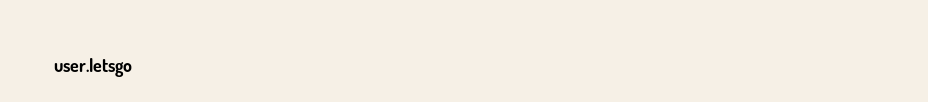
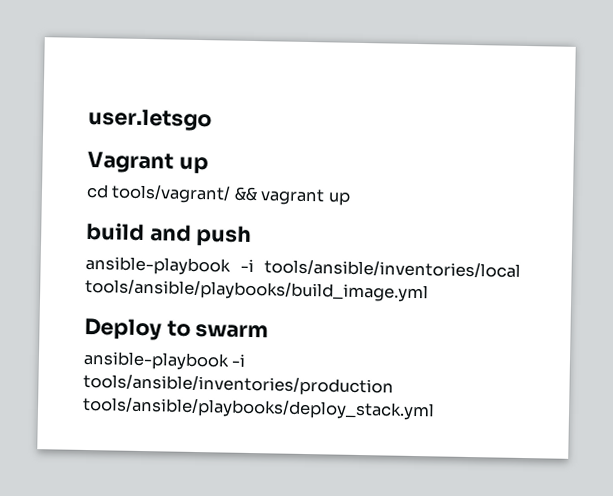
(132, 67) none -> [87,150,209,175] [86,183,351,206] [86,221,253,248] [85,255,521,278] [85,278,429,303] [84,317,270,341] [83,350,247,371] [83,373,394,397] [82,396,435,421] // Vagrant up // cd tools/vagrant/ && vagrant up // build and push // ansible-playbook -i tools/ansible/inventories/local tools/ansible/playbooks/build_image.yml // Deploy to swarm // ansible-playbook -i tools/ansible/inventories/production tools/ansible/playbooks/deploy_stack.yml

